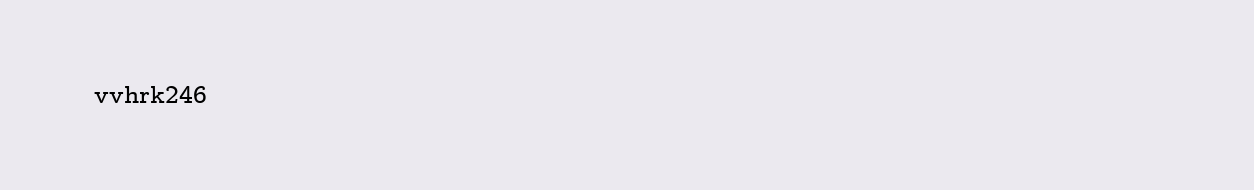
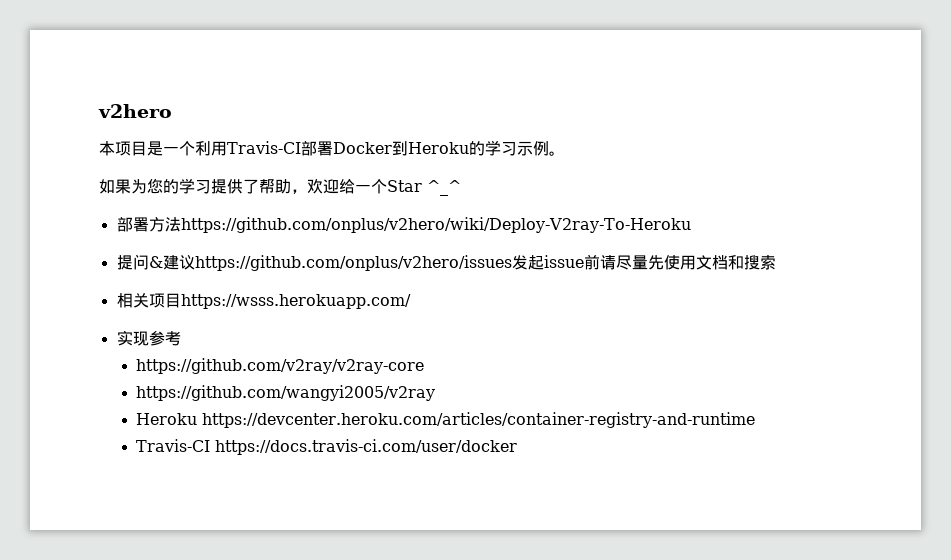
[94,85,207,103] vvhrk246 -> [98,104,172,118] [99,140,565,156] [99,178,461,196] [116,217,691,233] [116,254,776,271] [116,293,411,309] [116,330,181,346] [136,358,425,374] [136,385,436,401] [136,412,756,428] [136,439,518,455] v2hero // 本项目是一个利用Travis-CI部署Docker到Heroku的学习示例。 // 如果为您的学习提供了帮助，欢迎给一个Star ^_^ // 部署方法https://github.com/onplus/v2hero/wiki/Deploy-V2ray-To-Heroku // 提问&建议https://github.com/onplus/v2hero/issues发起issue前请尽量先使用文档和搜索 // 相关项目https://wsss.herokuapp.com/ // 实现参考 // https://github.com/v2ray/v2ray-core // https://github.com/wangyi2005/v2ray // Heroku https://devcenter.heroku.com/articles/container-registry-and-runtime // Travis-CI https://docs.travis-ci.com/user/docker

